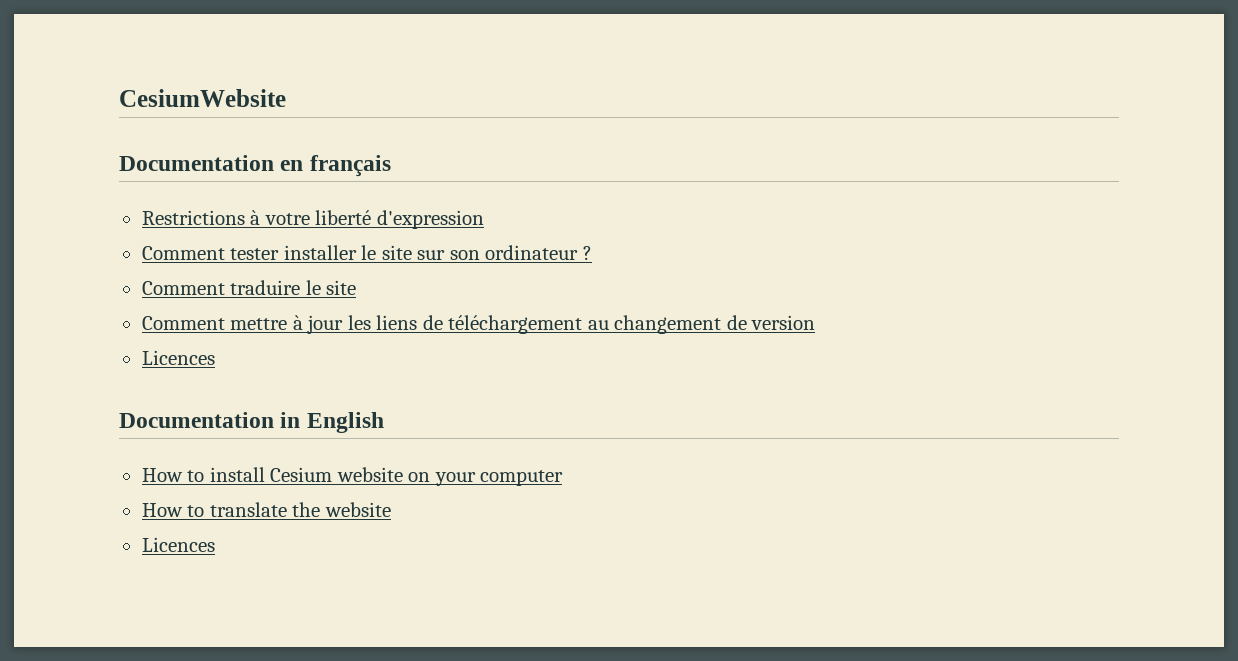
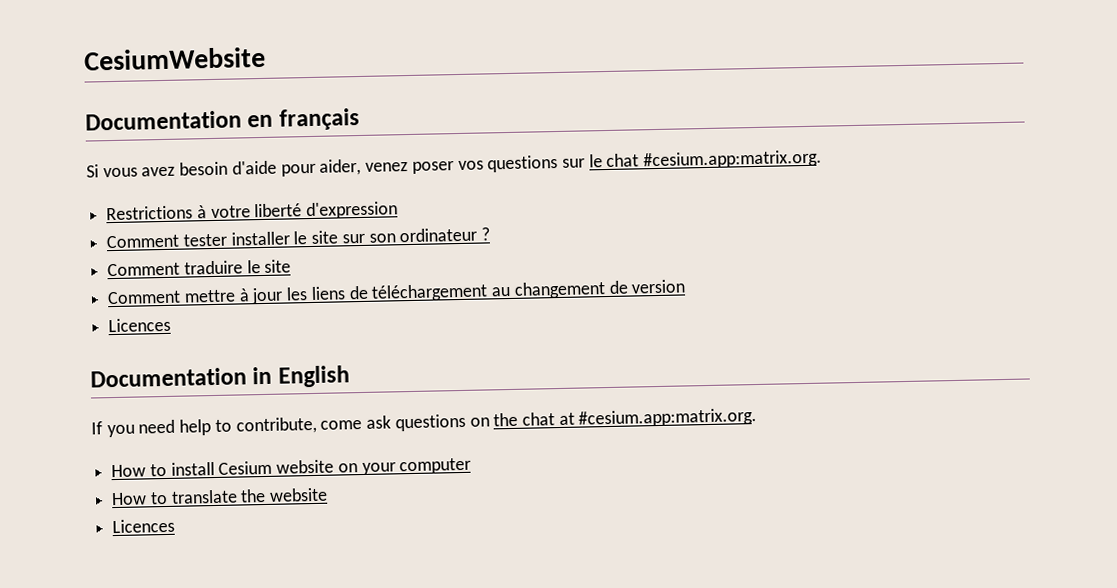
(391, 166) none -> [86,149,823,178] // Si vous avez besoin d'aide pour aider, venez poser vos questions sur le chat #cesium.app:matrix.org.
(384, 422) none -> [91,407,758,438] // If you need help to contribute, come ask questions on the chat at #cesium.app:matrix.org.

